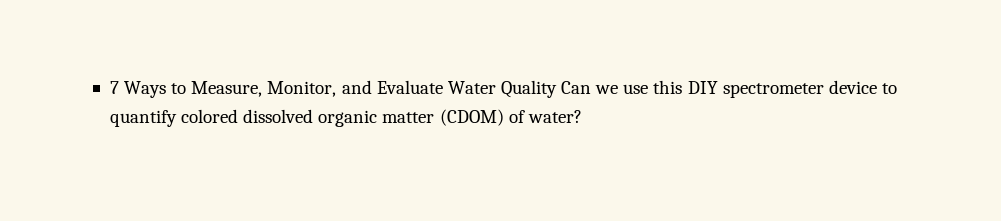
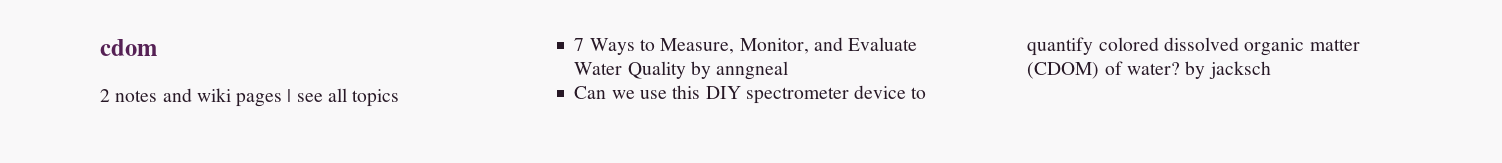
(109, 87) none -> [100,39,157,56] [100,88,400,107] cdom // 2 notes and wiki pages | see all topics //
(557, 89) none -> [690,61,789,80] by anngneal //
(582, 116) none -> [1185,61,1271,79] by jacksch

